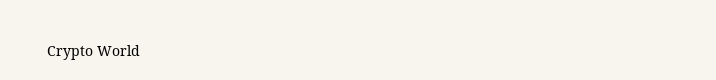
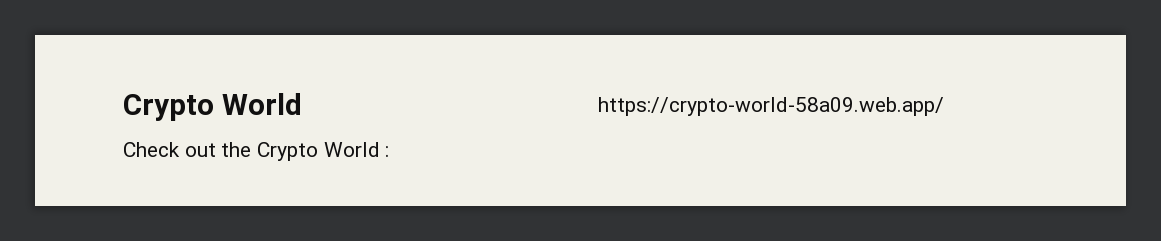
[47,45,140,60] Crypto World -> [123,93,302,121] [123,142,390,161] [598,97,944,116] Crypto World // Check out the Crypto World : https://crypto-world-58a09.web.app/

